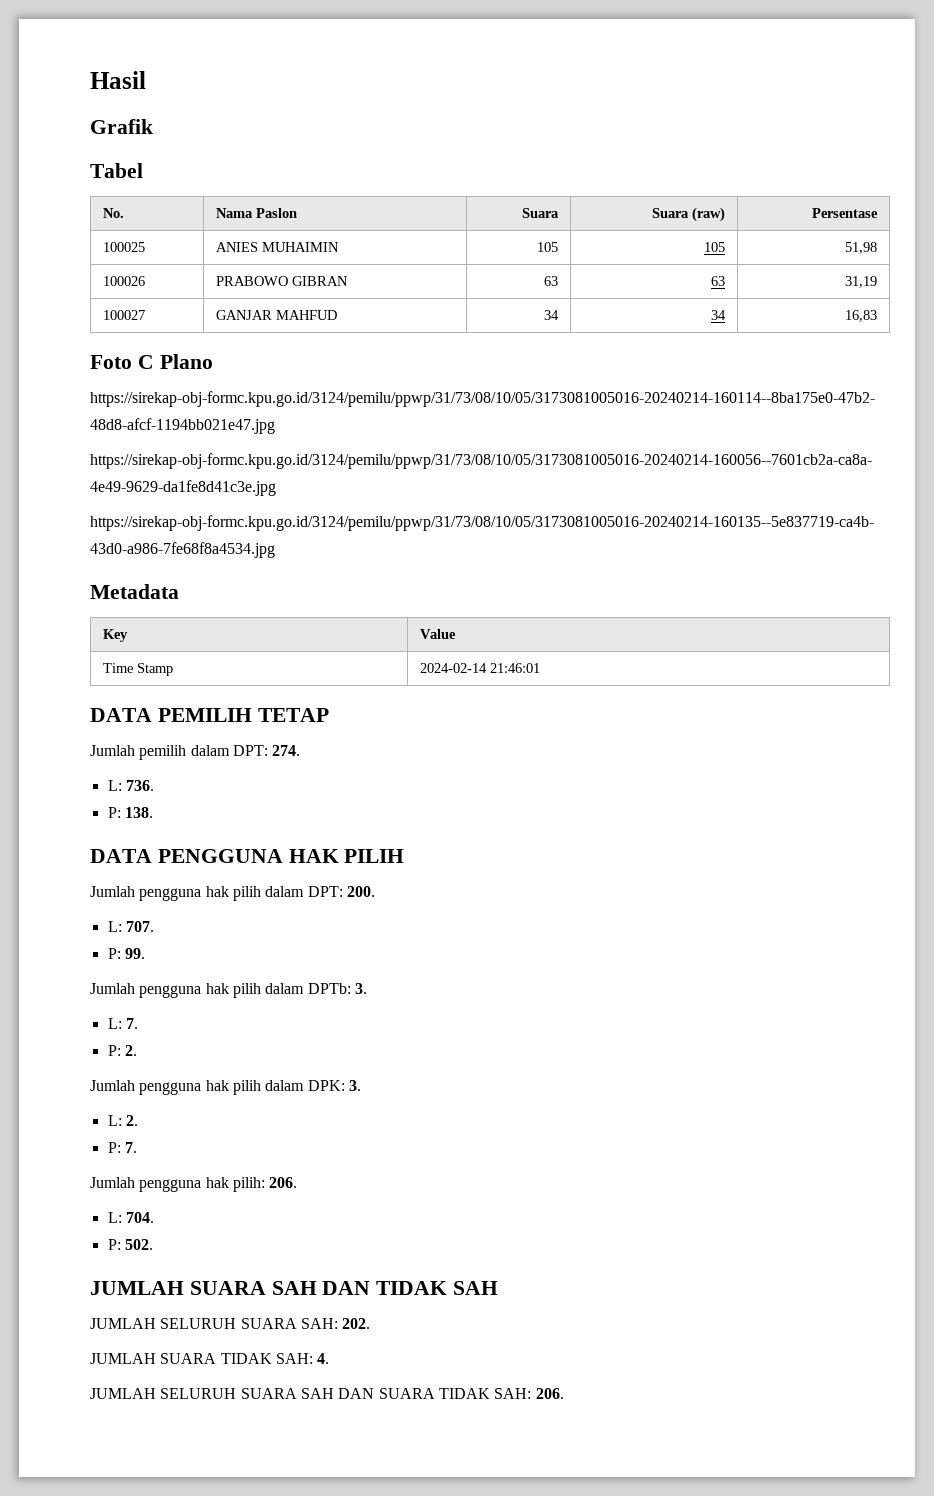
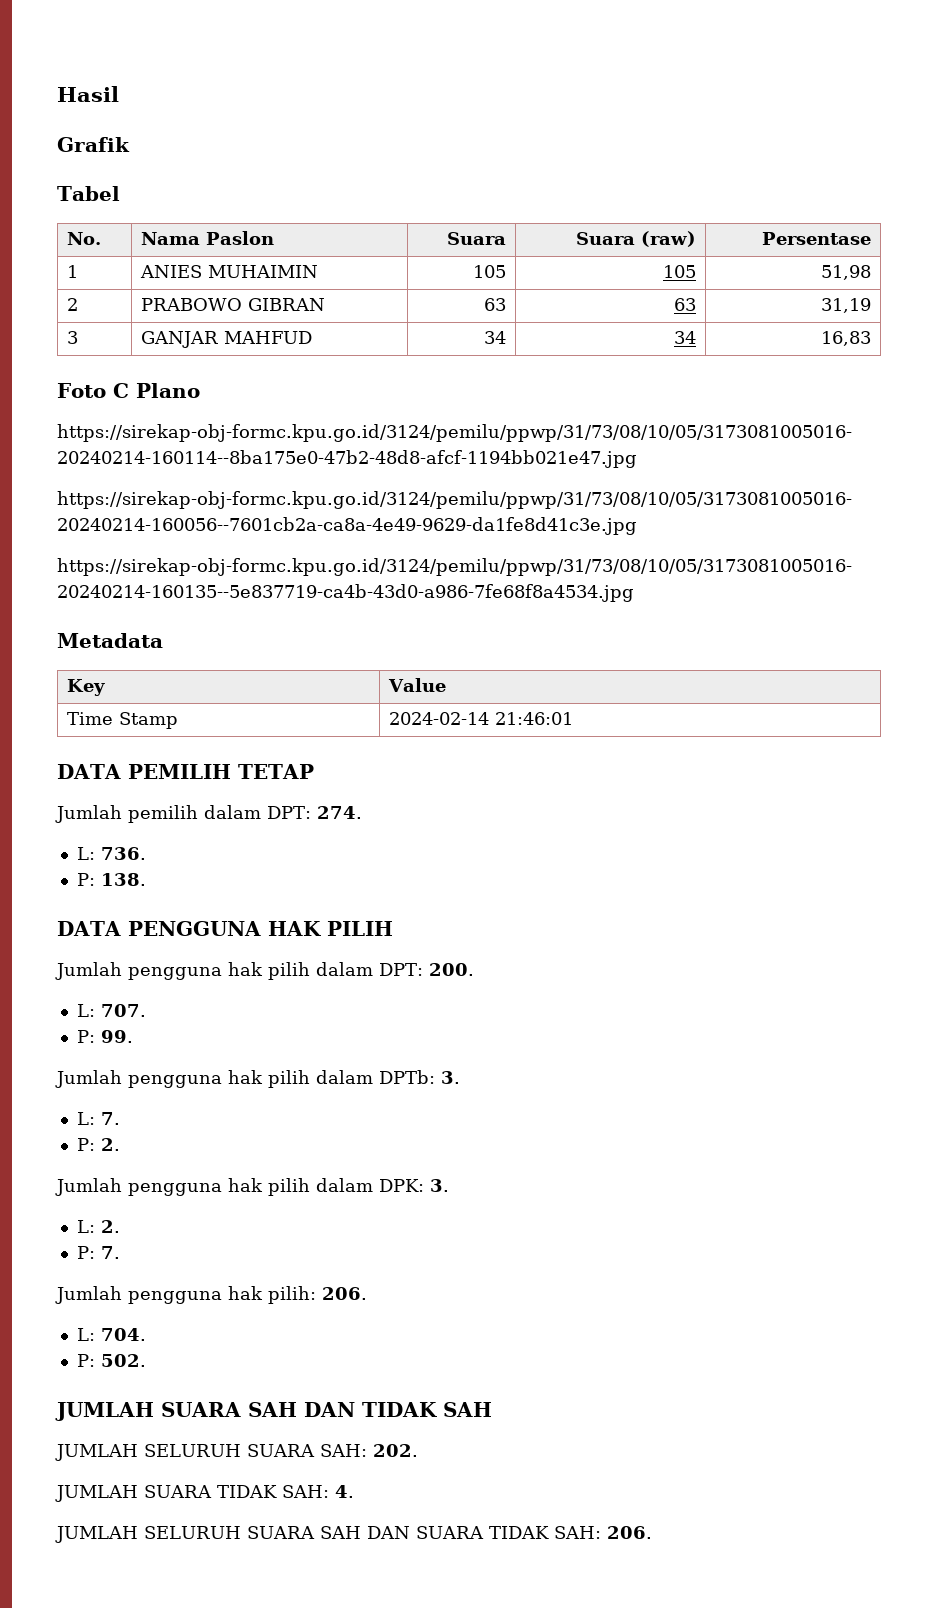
[102,242,145,252] 100025 -> [67,265,79,278] 1
[102,276,145,286] 100026 -> [67,298,79,311] 2
[102,310,145,320] 100027 -> [67,331,79,344] 3

